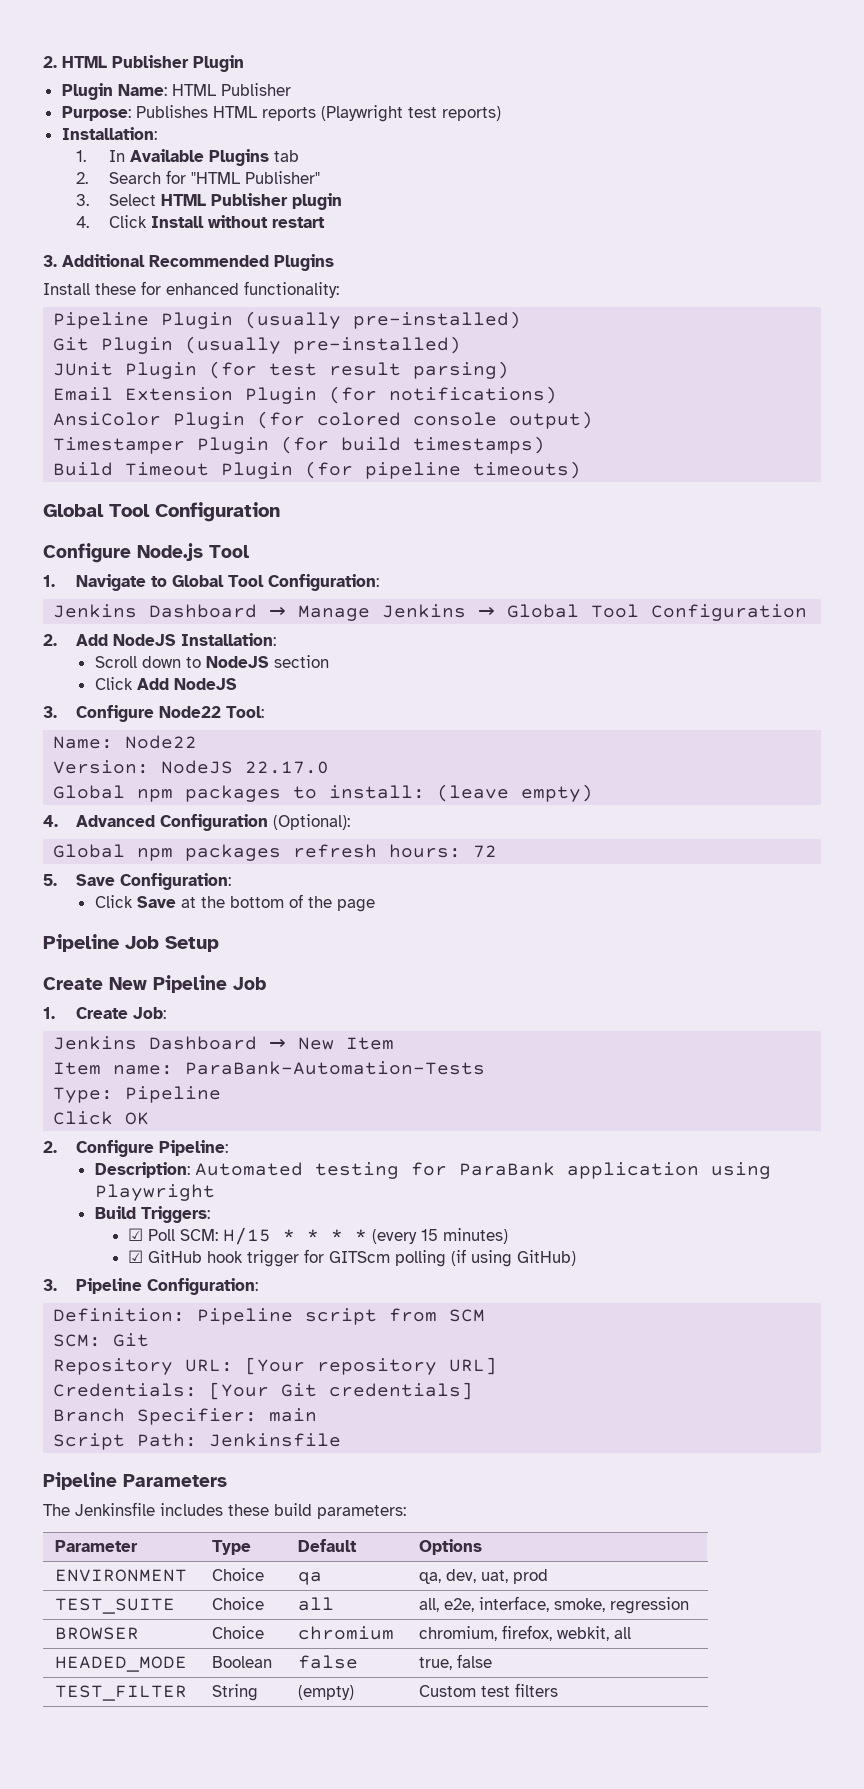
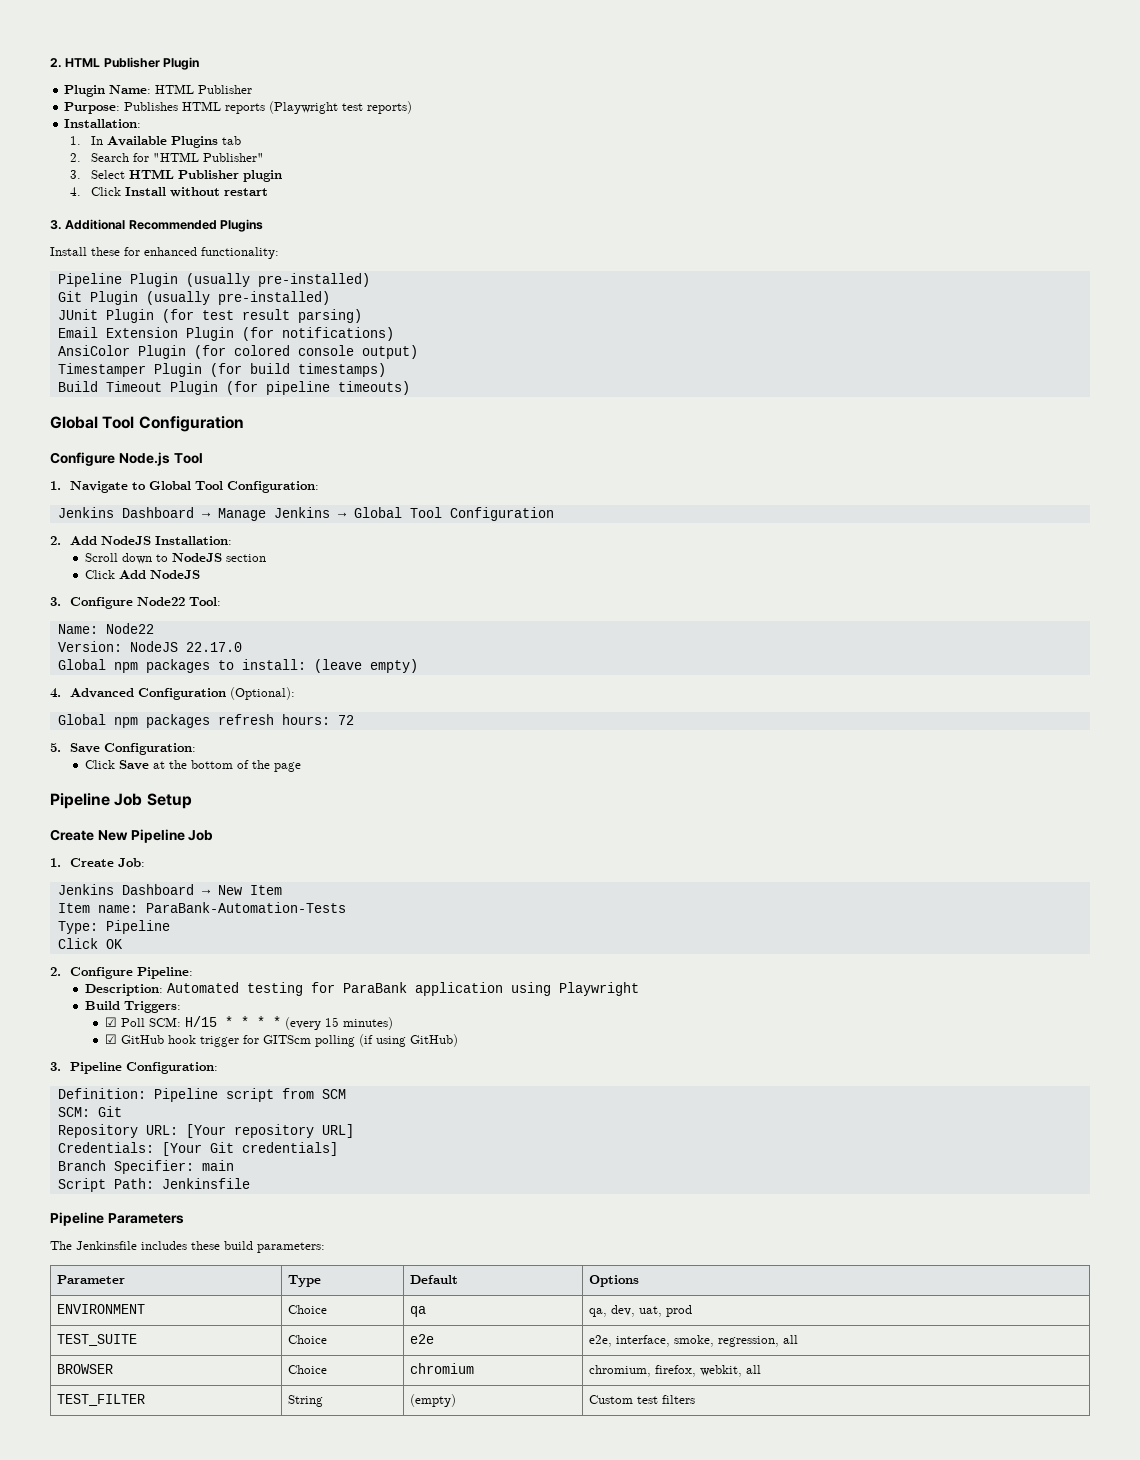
[298,1597,335,1611] [419,1598,440,1612] all | all, -> [410,1334,435,1344] e2e |
[610,1597,690,1614] regression -> [718,1335,799,1347] regression, all
[55,1656,188,1672] [212,1656,273,1668] [298,1655,359,1669] [419,1654,493,1670] // HEADED_MODE | Boolean | false | true, false -> (762, 1369) none

